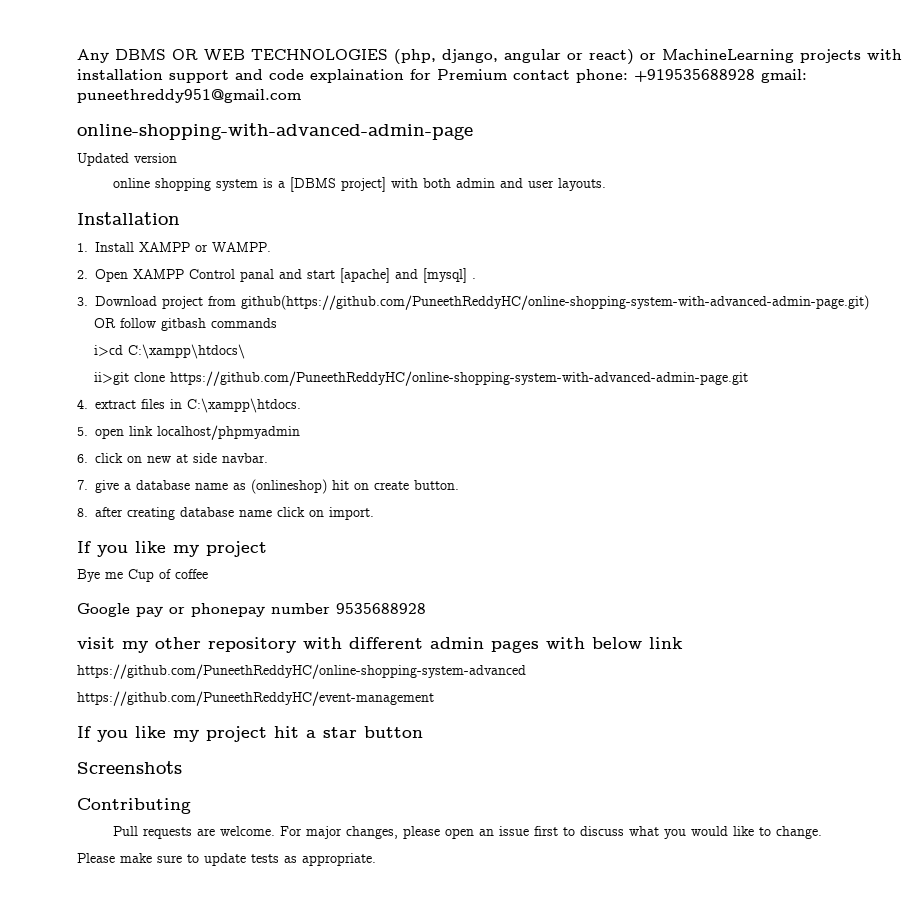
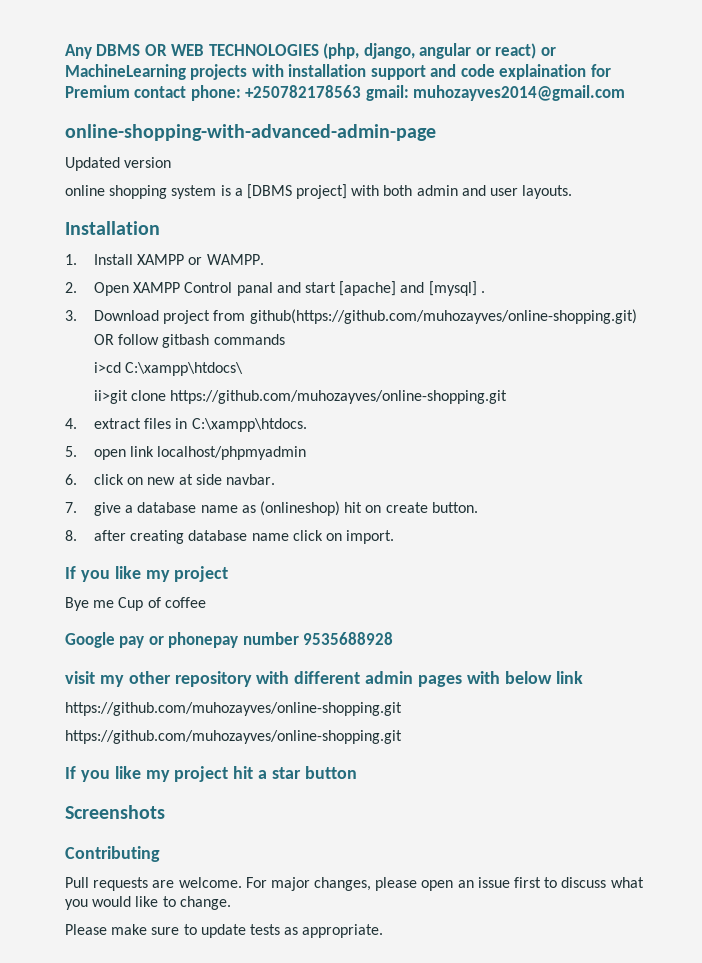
[634,69,807,83] [77,89,301,103] +919535688928 gmail: puneethreddy951@gmail.com -> [245,85,626,101] +250782178563 gmail: muhozayves2014@gmail.com
[241,295,869,310] github(https://github.com/PuneethReddyHC/online-shopping-system-with-advanced-admin-page.git) -> [249,309,637,324] github(https://github.com/muhozayves/online-shopping.git)
[170,371,749,386] https://github.com/PuneethReddyHC/online-shopping-system-with-advanced-admin-page.git -> [170,390,508,404] https://github.com/muhozayves/online-shopping.git
[77,664,526,679] [77,691,434,706] https://github.com/PuneethReddyHC/online-shopping-system-advanced // https://github.com/PuneethReddyHC/event-management -> [65,702,402,716] [65,730,402,744] https://github.com/muhozayves/online-shopping.git // https://github.com/muhozayves/online-shopping.git

